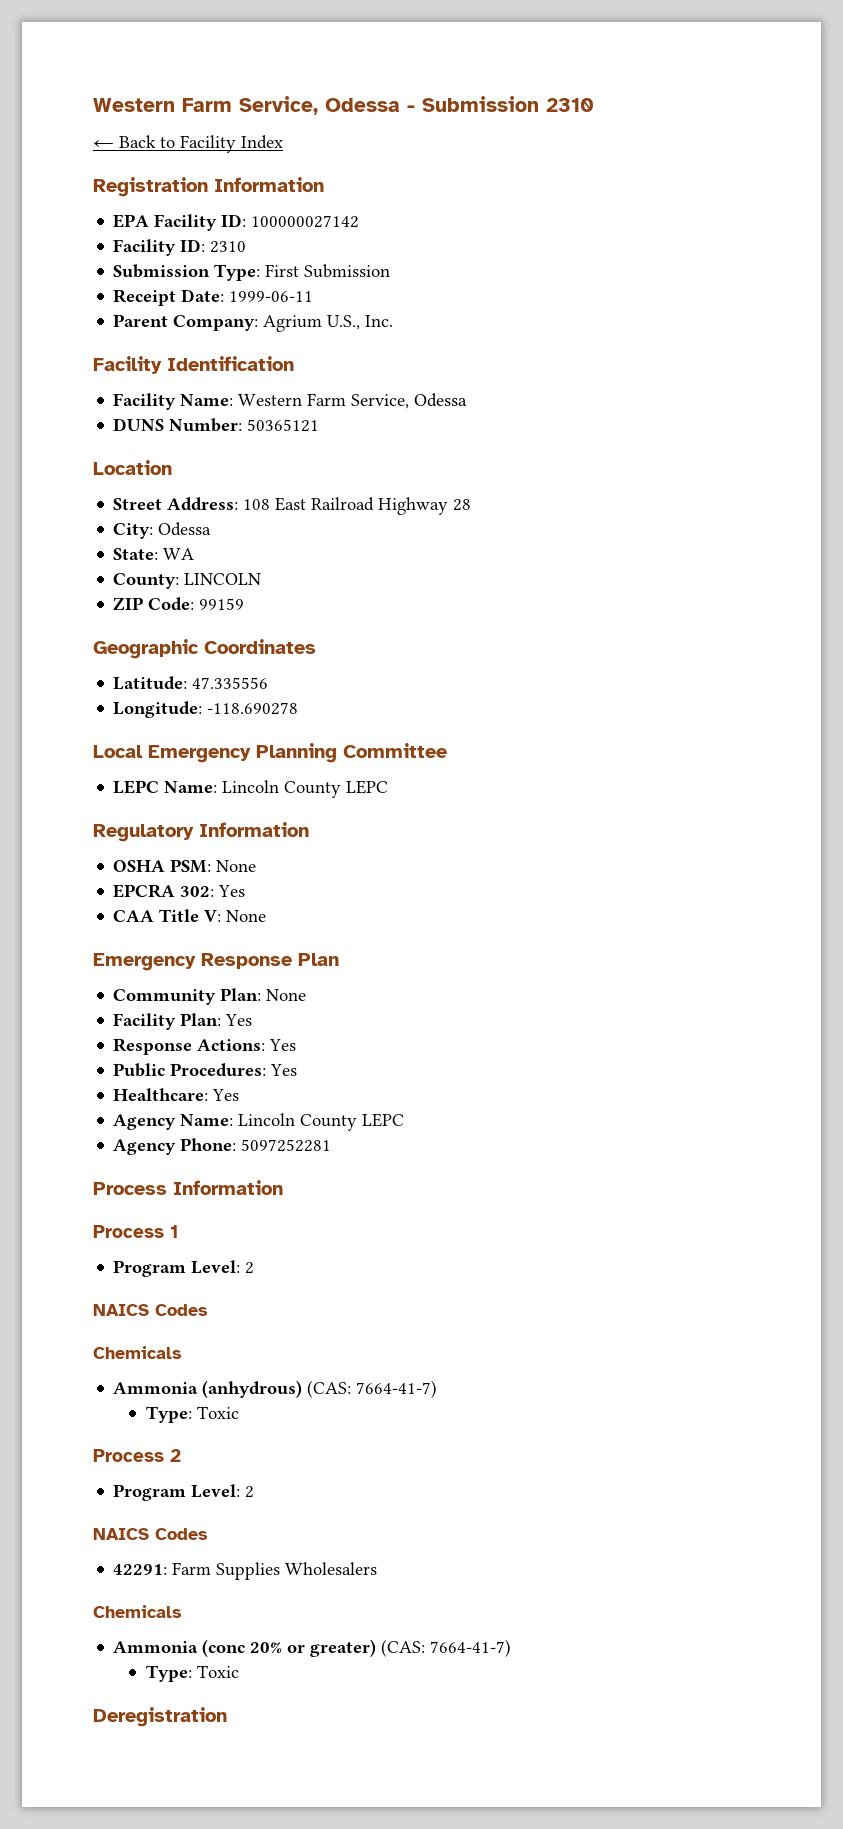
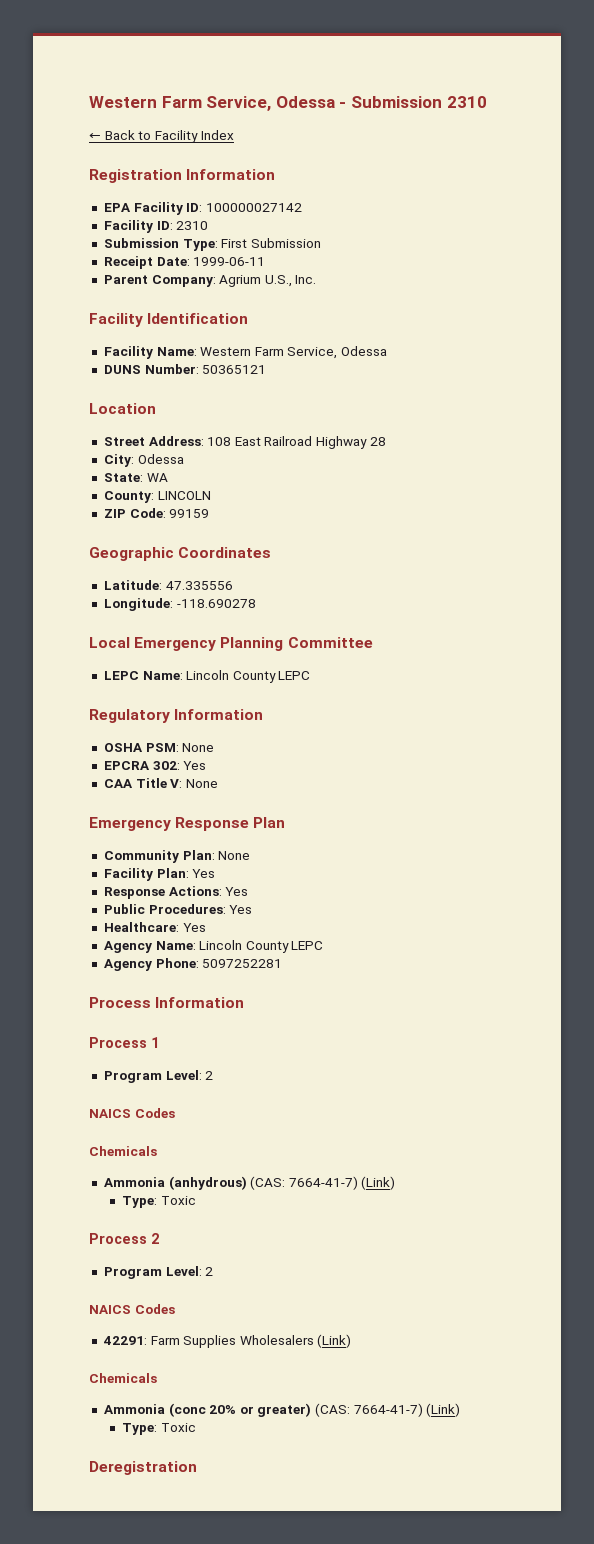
(438, 1389) none -> [361,1176,396,1190] (Link)
(378, 1568) none -> [317,1334,352,1348] (Link)
(512, 1648) none -> [426,1403,461,1417] (Link)

